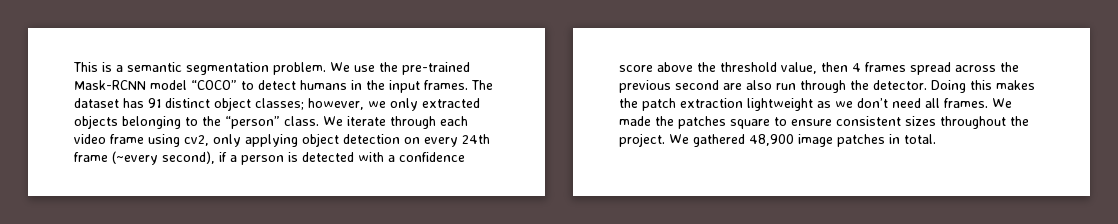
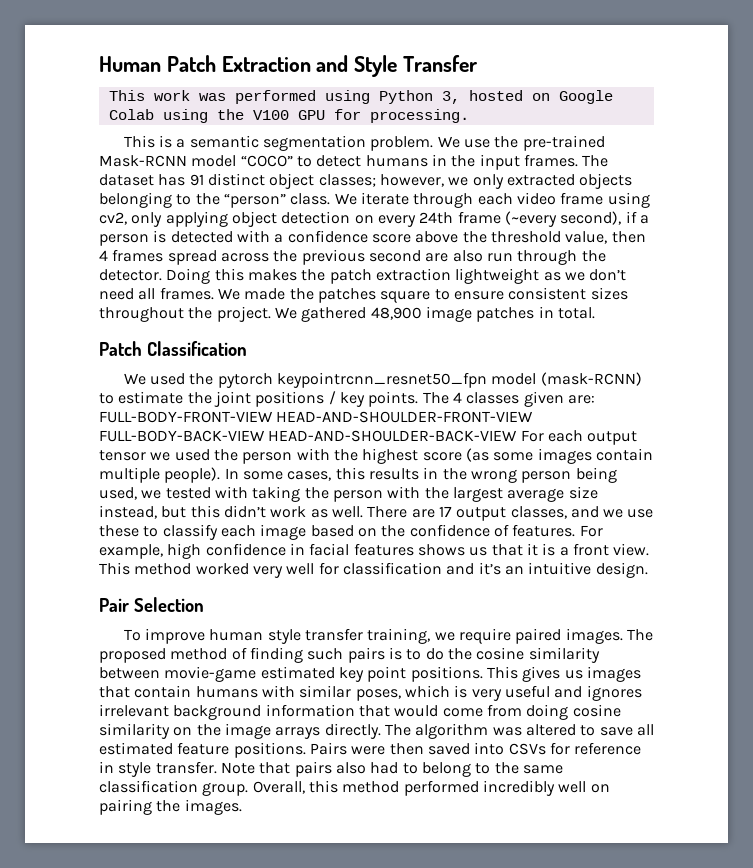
(73, 67) none -> [99,55,478,77] [108,90,613,104] [108,109,469,123] Human Patch Extraction and Style Transfer // This work was performed using Python 3, hosted on Google Colab using the V100 GPU for processing. //
(936, 139) none -> [99,341,247,356] [123,372,642,388] [99,391,595,407] [99,411,534,423] [99,430,638,445] [99,448,653,464] [99,467,617,483] [99,486,598,502] [99,505,654,521] [99,524,603,540] [99,543,650,559] [99,562,648,578] [99,597,204,612] [123,628,653,644] [99,647,600,663] [99,666,641,682] [99,685,642,701] [99,704,621,720] [99,723,654,739] [99,742,642,758] [99,761,563,777] [99,780,610,796] [99,799,242,815] // Patch Classification // We used the pytorch keypointrcnn_resnet50_fpn model (mask-RCNN) to estimate the joint positions / key points. The 4 classes given are: FULL-BODY-FRONT-VIEW HEAD-AND-SHOULDER-FRONT-VIEW FULL-BODY-BACK-VIEW HEAD-AND-SHOULDER-BACK-VIEW For each output tensor we used the person with the highest score (as some images contain multiple people). In some cases, this results in the wrong person being used, we tested with taking the person with the largest average size instead, but this didn’t work as well. There are 17 output classes, and we use these to classify each image based on the confidence of features. For example, high confidence in facial features shows us that it is a front view. This method worked very well for classification and it’s an intuitive design. // Pair Selection // To improve human style transfer training, we require paired images. The proposed method of finding such pairs is to do the cosine similarity between movie-game estimated key point positions. This gives us images that contain humans with similar poses, which is very useful and ignores irrelevant background information that would come from doing cosine similarity on the image arrays directly. The algorithm was altered to save all estimated feature positions. Pairs were then saved into CSVs for reference in style transfer. Note that pairs also had to belong to the same classification group. Overall, this method performed incredibly well on pairing the images.

